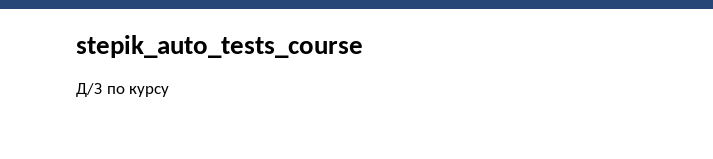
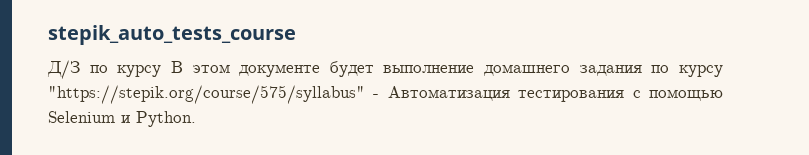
(170, 91) none -> [170,61,723,77] [48,85,723,104] [48,111,196,127] В этом документе будет выполнение домашнего задания по курсу "https://stepik.org/course/575/syllabus" - Автоматизация тестирования с помощью Selenium и Python.

